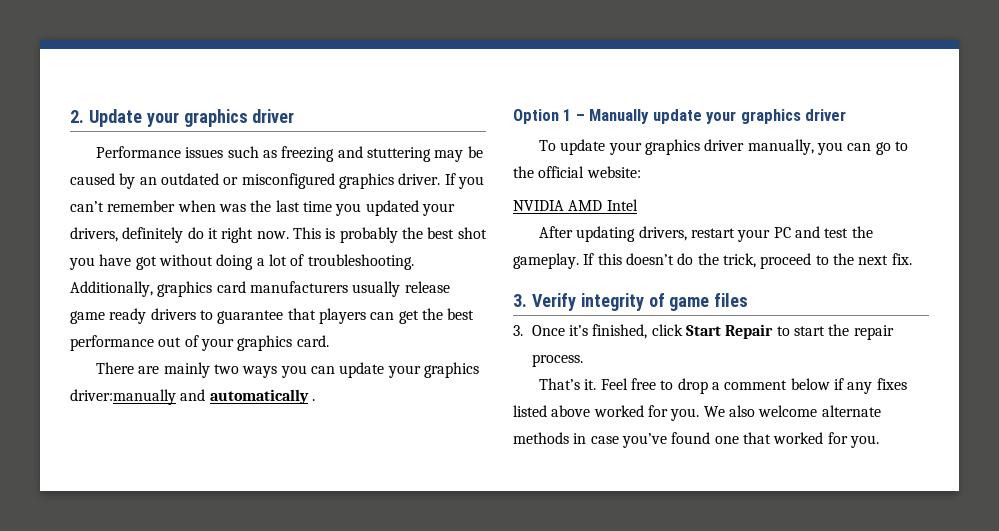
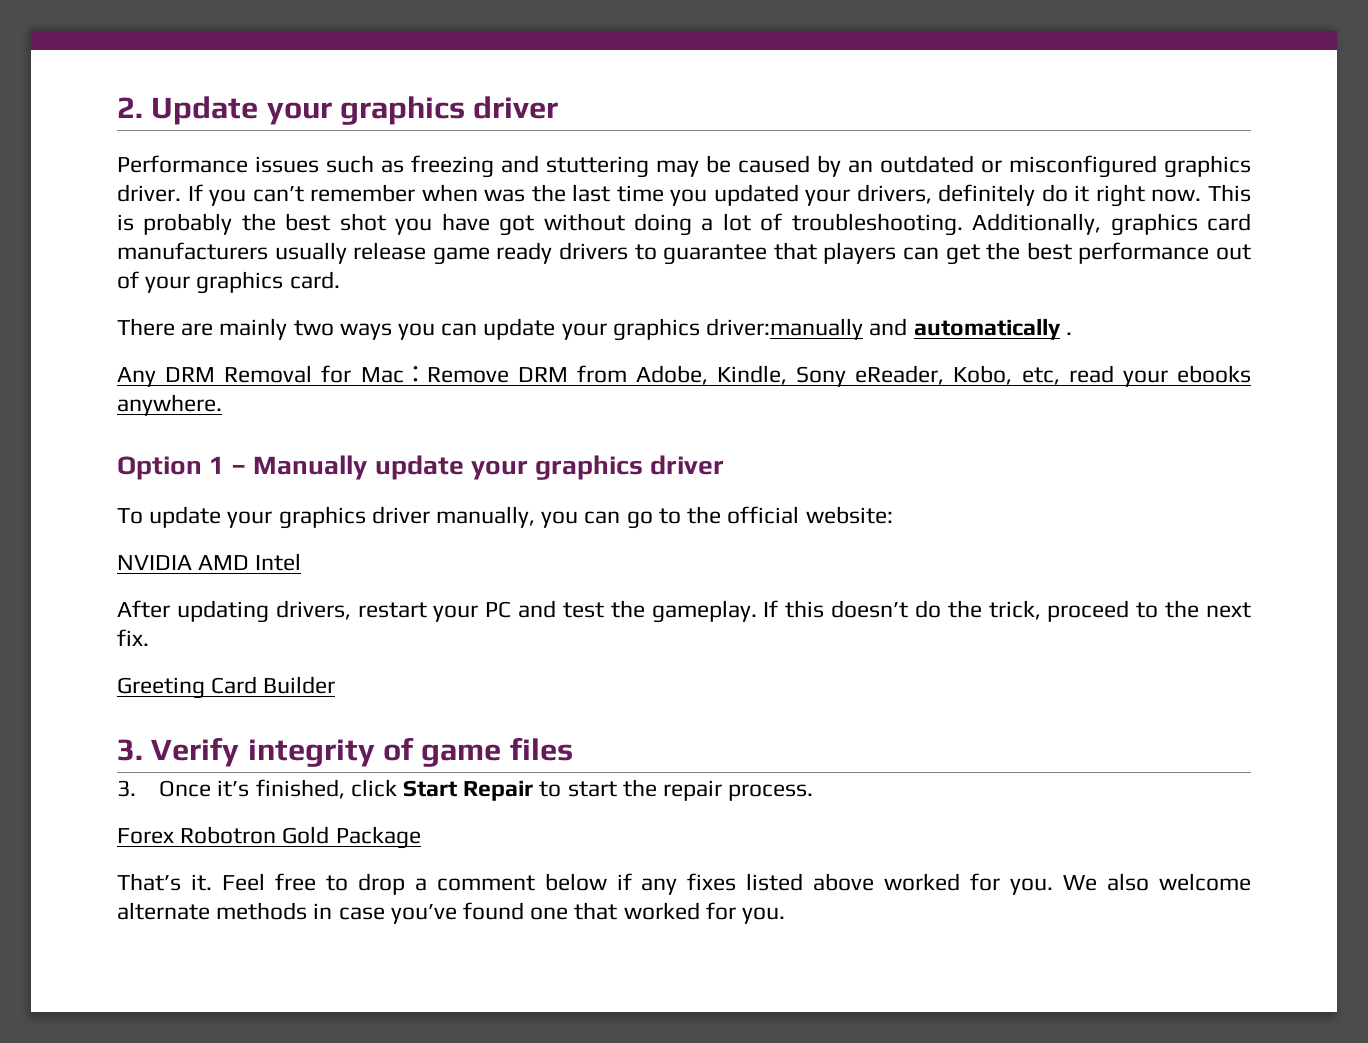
(315, 400) none -> [117,365,1251,387] [117,394,222,416] // Any DRM Removal for Mac：Remove DRM from Adobe, Kindle, Sony eReader, Kobo, etc, read your ebooks anywhere.
(912, 259) none -> [117,676,336,699] // Greeting Card Builder
(583, 360) none -> [117,826,421,849] // Forex Robotron Gold Package

